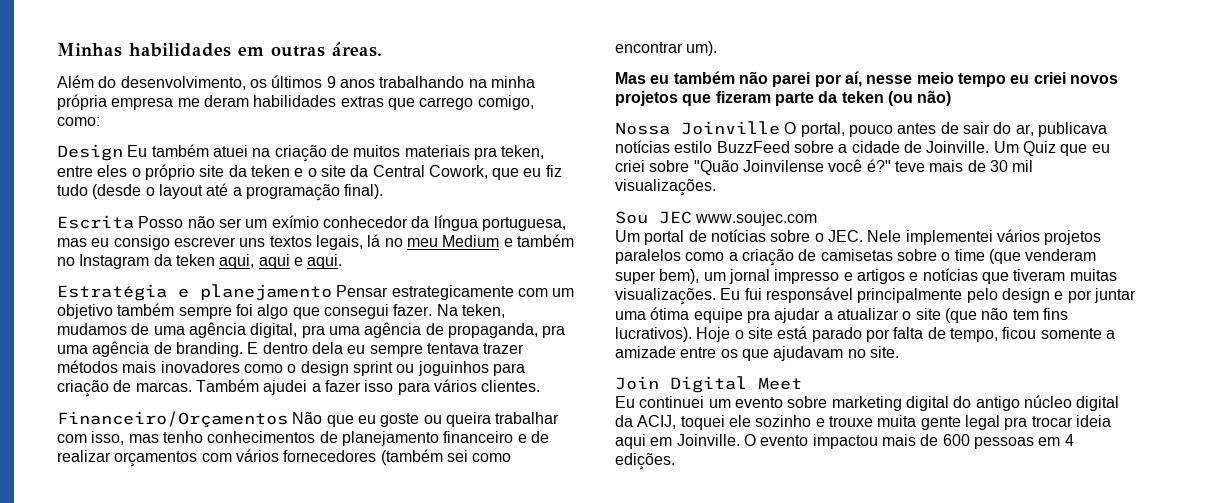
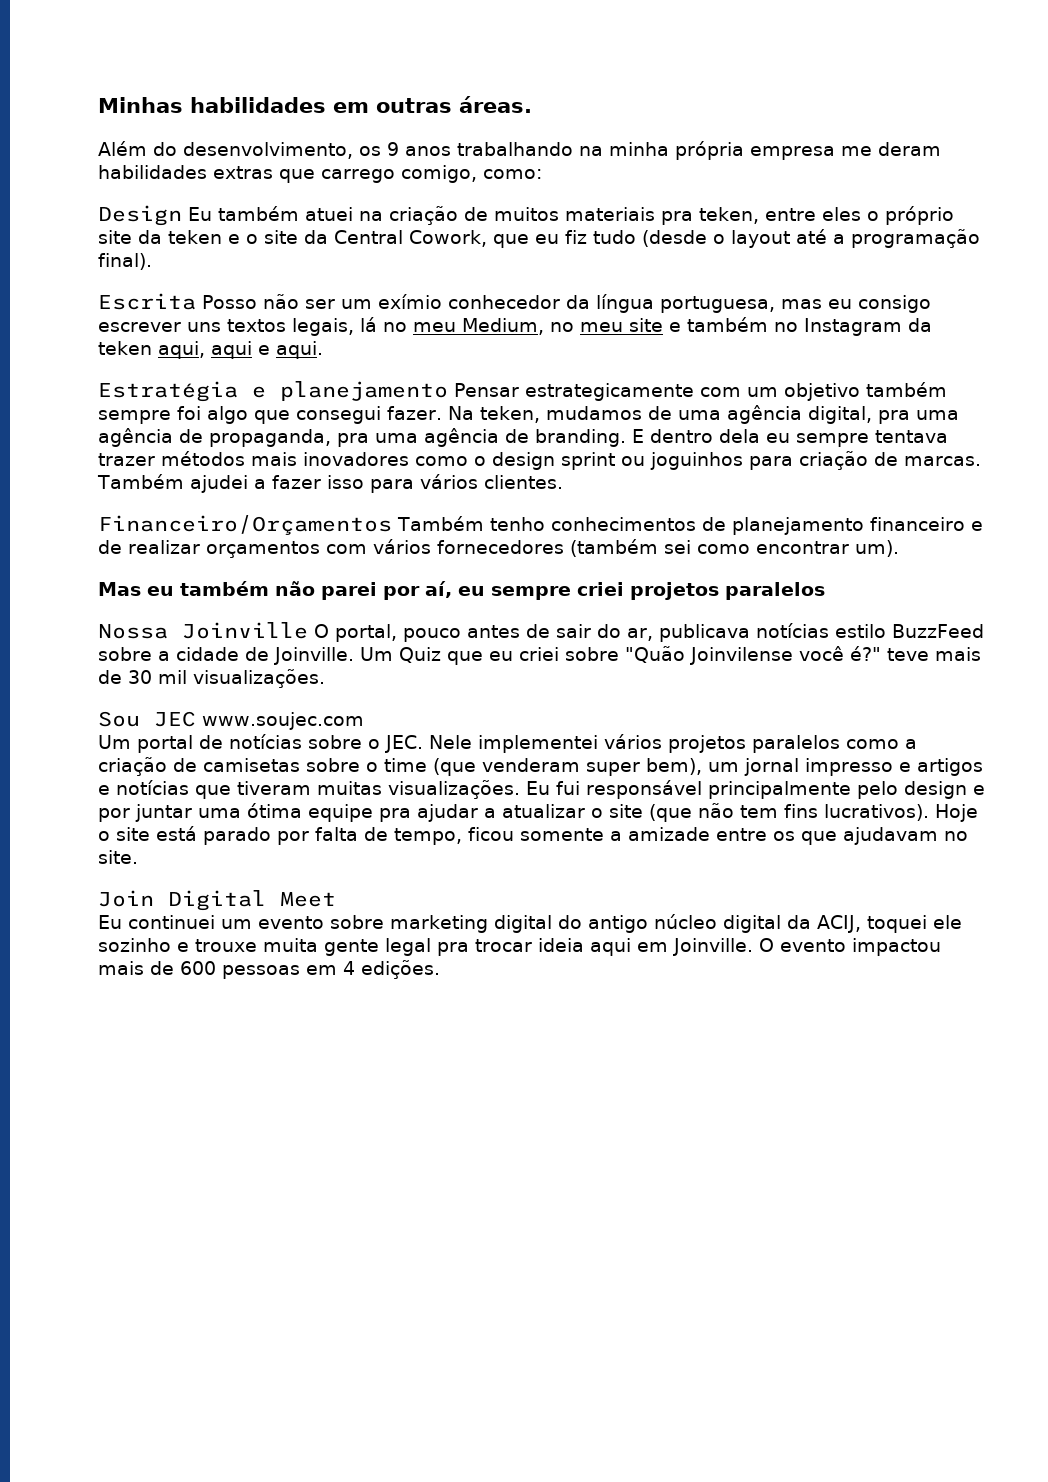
[271,75,323,88] últimos -> (381, 151) none
[442,235,500,247] Medium -> [462,318,663,335] Medium, no meu site
[292,412,560,427] [57,431,159,445] Não que eu goste ou queira trabalhar com isso, mas -> [397,516,484,531] Também
[866,72,1118,87] [615,90,952,106] nesse meio tempo eu criei novos projetos que fizeram parte da teken (ou não) -> [458,582,825,600] eu sempre criei projetos paralelos

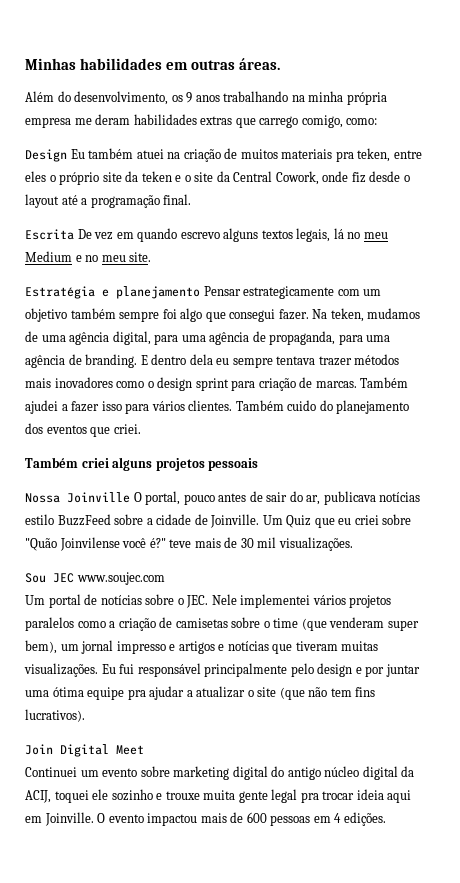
[492,230,707,248] que eu fiz tudo (desde -> [322,171,401,183] onde fiz desde
[98,253,152,270] final). -> [163,194,192,205] final.
[202,294,931,313] [98,322,221,332] Posso não ser um exímio conhecedor da língua portuguesa, mas eu consigo escrever uns -> [77,228,259,242] De vez em quando escrevo alguns
[462,317,932,336] [98,341,323,359] Medium, no meu site e também no Instagram da teken aqui, aqui e aqui. -> [25,251,152,262] Medium e no meu site.
[877,410,910,424] pra -> [154,334,179,345] para
[337,433,369,447] pra -> [338,334,363,345] para
[621,452,743,470] ou joguinhos -> (229, 384) none
[98,515,983,535] [98,539,899,558] [98,581,825,600] // Financeiro/Orçamentos Também tenho conhecimentos de planejamento financeiro e de realizar orçamentos com vários fornecedores (também sei como encontrar um). // Mas eu também não parei por aí, eu sempre criei projetos paralelos -> [235,400,410,414] [25,423,141,437] [25,457,259,471] Também cuido do planejamento dos eventos que criei. // Também criei alguns projetos pessoais
[935,804,978,822] [98,826,968,845] [98,850,138,864] Hoje o site está parado por falta de tempo, ficou somente a amizade entre os que ajudavam no site. -> (85, 715) none
[98,915,215,929] Eu continuei -> [25,767,77,777] Continuei

